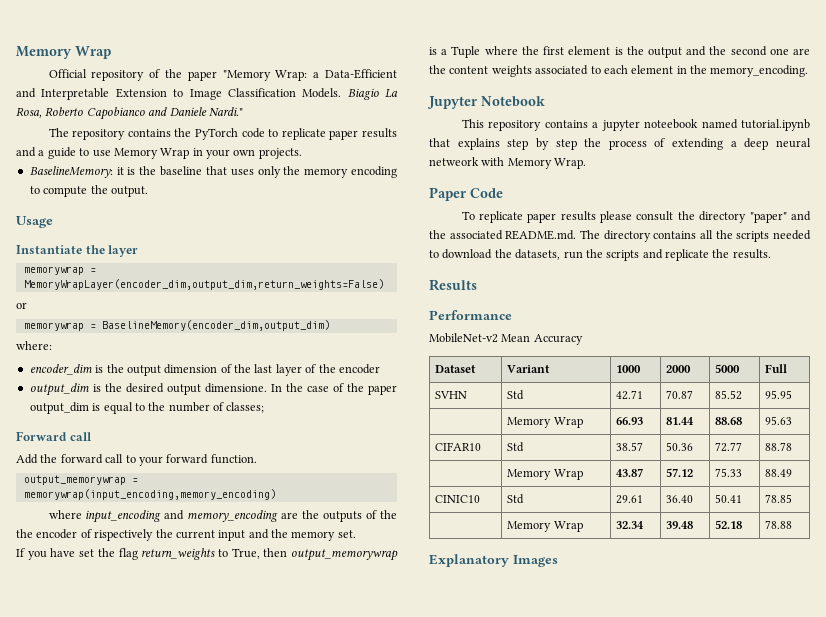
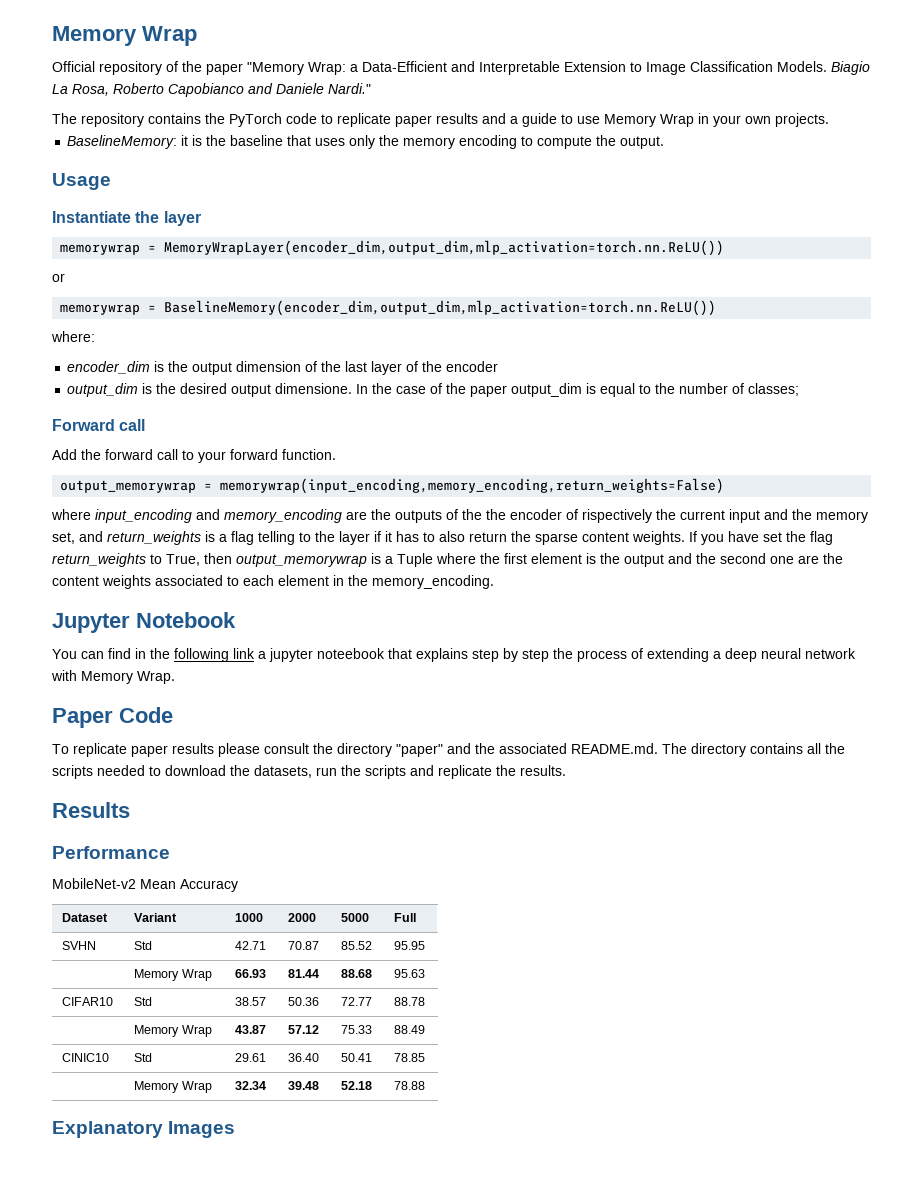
[23,279,384,290] MemoryWrapLayer(encoder_dim,output_dim,return_weights=False) -> [164,240,725,256] MemoryWrapLayer(encoder_dim,output_dim,mlp_activation=torch.nn.ReLU())
[101,320,330,331] BaselineMemory(encoder_dim,output_dim) -> [164,300,717,316] BaselineMemory(encoder_dim,output_dim,mlp_activation=torch.nn.ReLU())
[23,489,276,500] memorywrap(input_encoding,memory_encoding) -> [220,478,725,494] memorywrap(input_encoding,memory_encoding,return_weights=False)
[337,530,356,538] set. // -> [52,531,685,545] set, and return_weights is a flag telling to the layer if it has to also return the sparse content weights.
[461,119,588,131] This repository contains -> [52,648,255,662] You can find in the following link
[701,119,810,131] named tutorial.ipynb -> (385, 653) none
[429,157,479,166] netweork -> [805,648,856,659] network

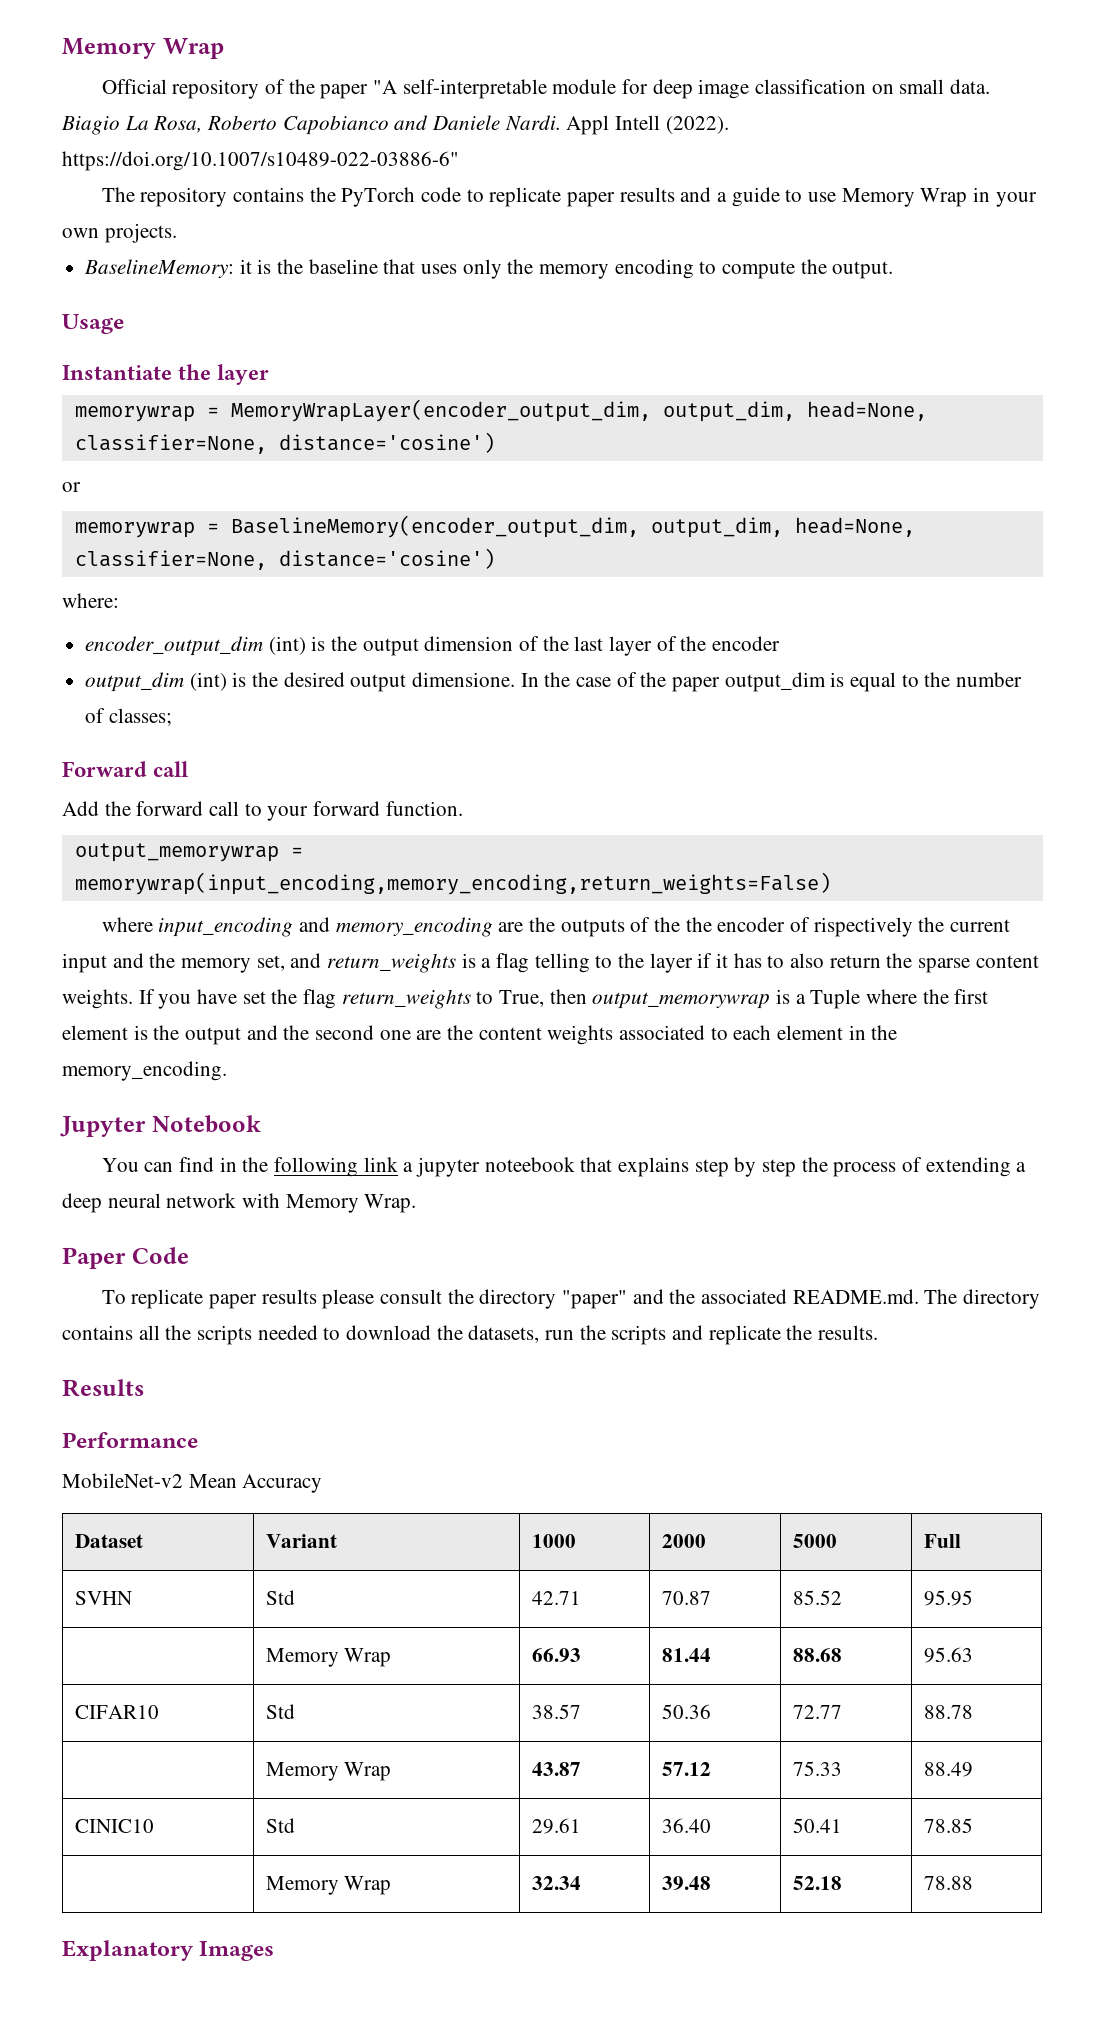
[247,61,827,75] "Memory Wrap: a Data-Efficient and Interpretable Extension to Image Classification Models. -> [373,79,991,99] "A self-interpretable module for deep image classification on small data.
[328,83,371,94] Nardi." -> [504,115,729,135] [62,151,459,171] Nardi. Appl Intell (2022). https://doi.org/10.1007/s10489-022-03886-6"
[164,240,725,256] [52,273,65,282] [60,300,717,316] MemoryWrapLayer(encoder_dim,output_dim,mlp_activation=torch.nn.ReLU()) // or // memorywrap = BaselineMemory(encoder_dim,output_dim,mlp_activation=torch.nn.ReLU()) -> [230,399,927,422] [74,432,495,454] [62,482,81,492] [74,515,915,538] [74,548,495,570] MemoryWrapLayer(encoder_output_dim, output_dim, head=None, classifier=None, distance='cosine') // or // memorywrap = BaselineMemory(encoder_output_dim, output_dim, head=None, classifier=None, distance='cosine')
[67,361,151,374] encoder_dim -> [85,636,306,656] encoder_output_dim (int)
(139, 390) none -> [189,672,227,691] (int)

